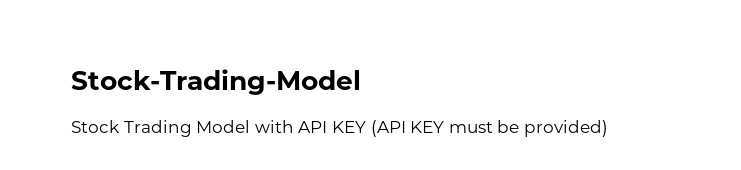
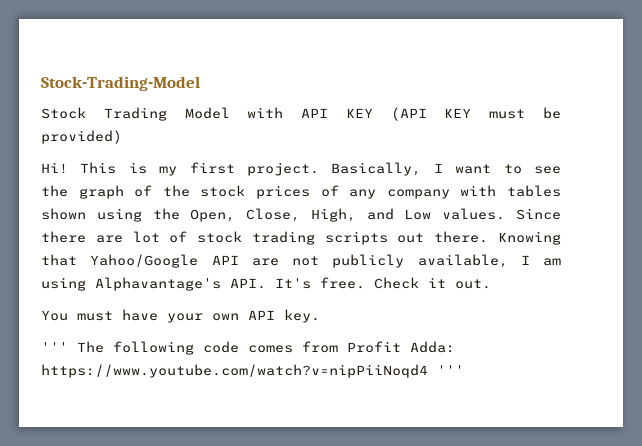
(608, 128) none -> [41,162,561,176] [41,185,562,199] [41,208,561,222] [41,231,561,245] [41,254,561,268] [41,277,491,291] [41,309,320,323] [41,341,455,355] [41,364,464,378] // Hi! This is my first project. Basically, I want to see the graph of the stock prices of any company with tables shown using the Open, Close, High, and Low values. Since there are lot of stock trading scripts out there. Knowing that Yahoo/Google API are not publicly available, I am using Alphavantage's API. It's free. Check it out. // You must have your own API key. // ''' The following code comes from Profit Adda: https://www.youtube.com/watch?v=nipPiiNoqd4 '''

